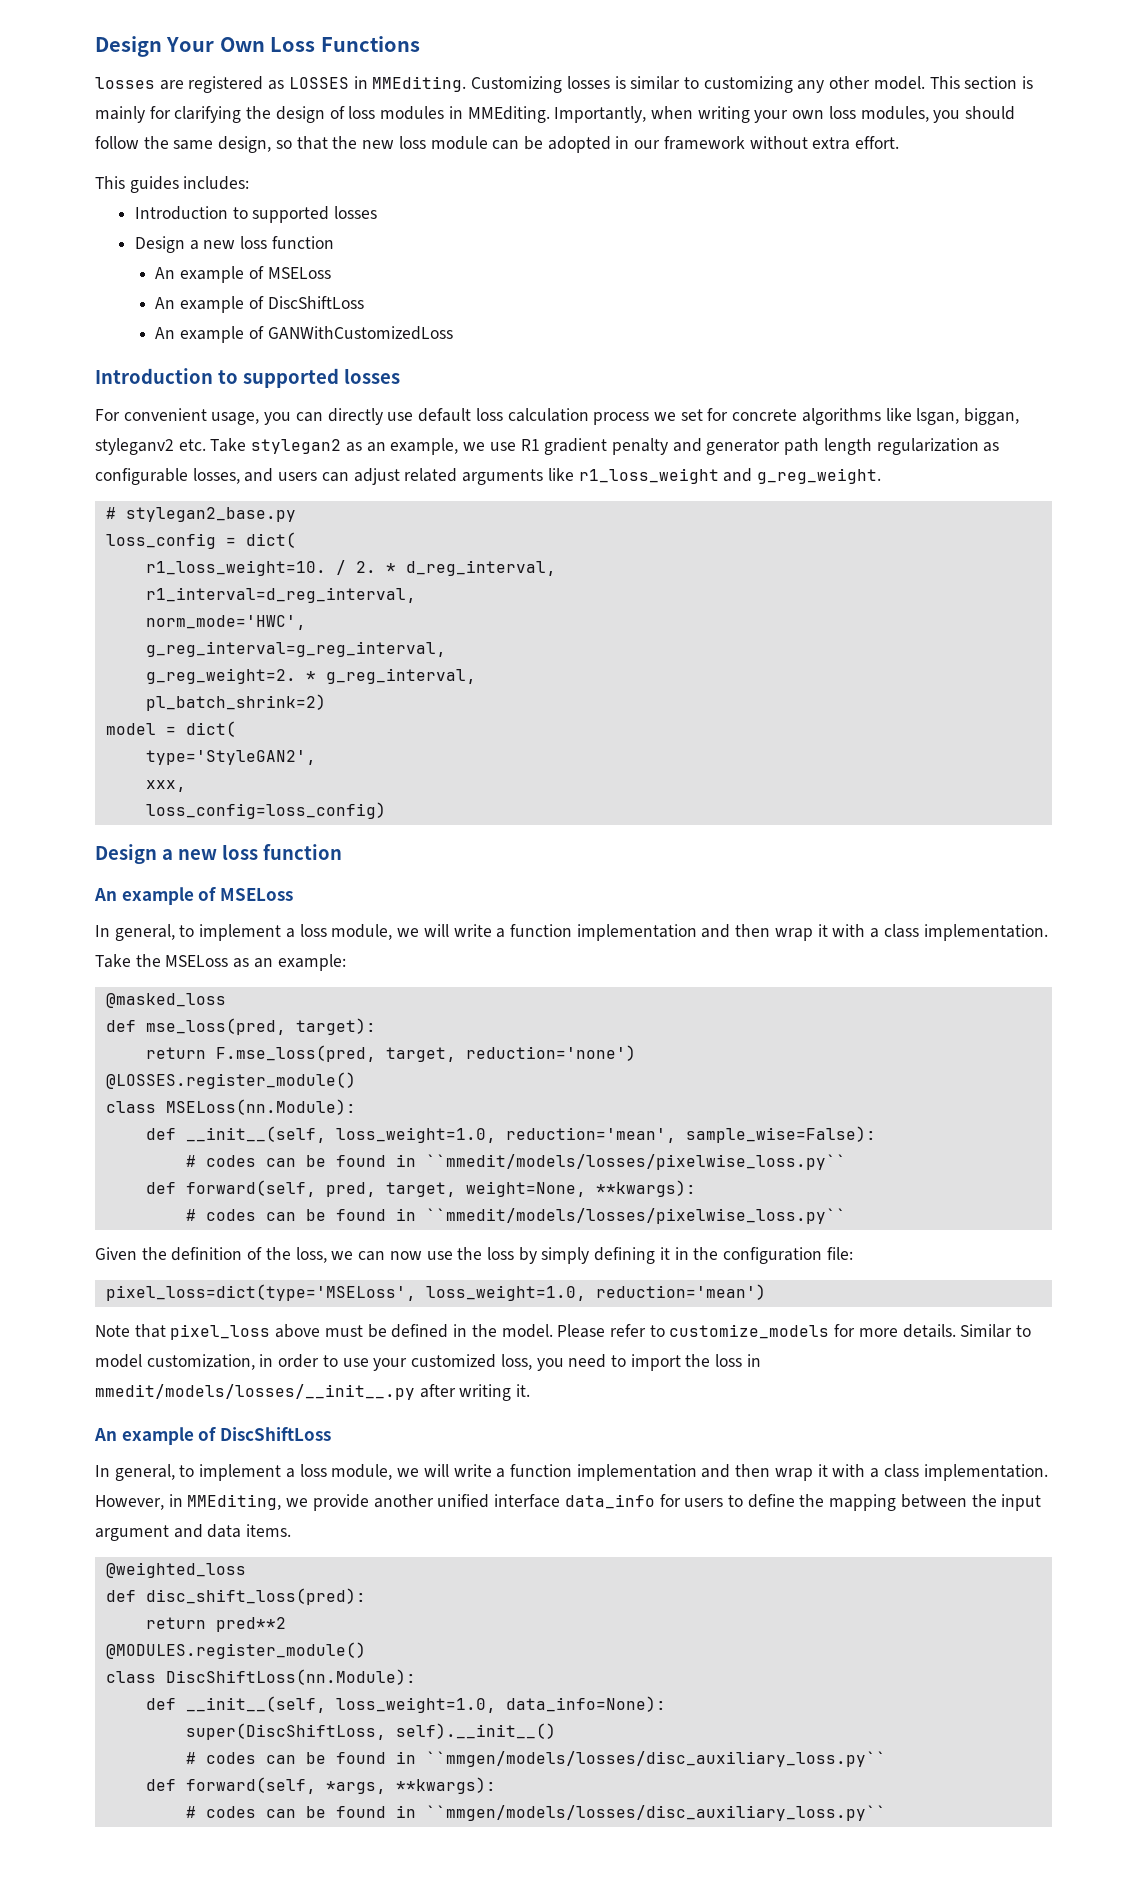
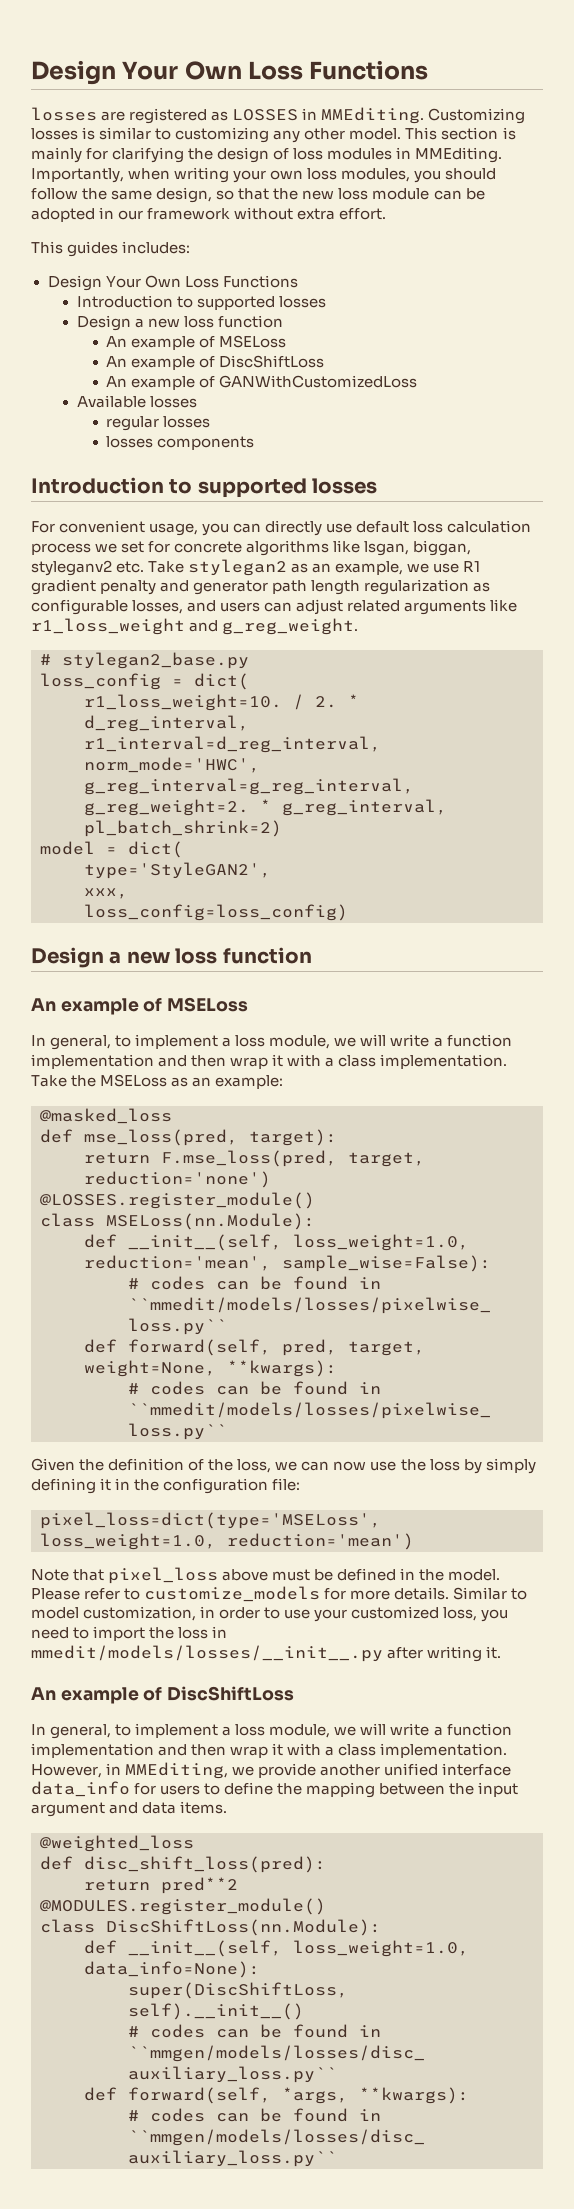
(250, 183) none -> [47,275,298,291] // Design Your Own Loss Functions
(453, 333) none -> [76,395,197,408] [106,416,211,431] [106,436,255,450] // Available losses // regular losses // losses components

